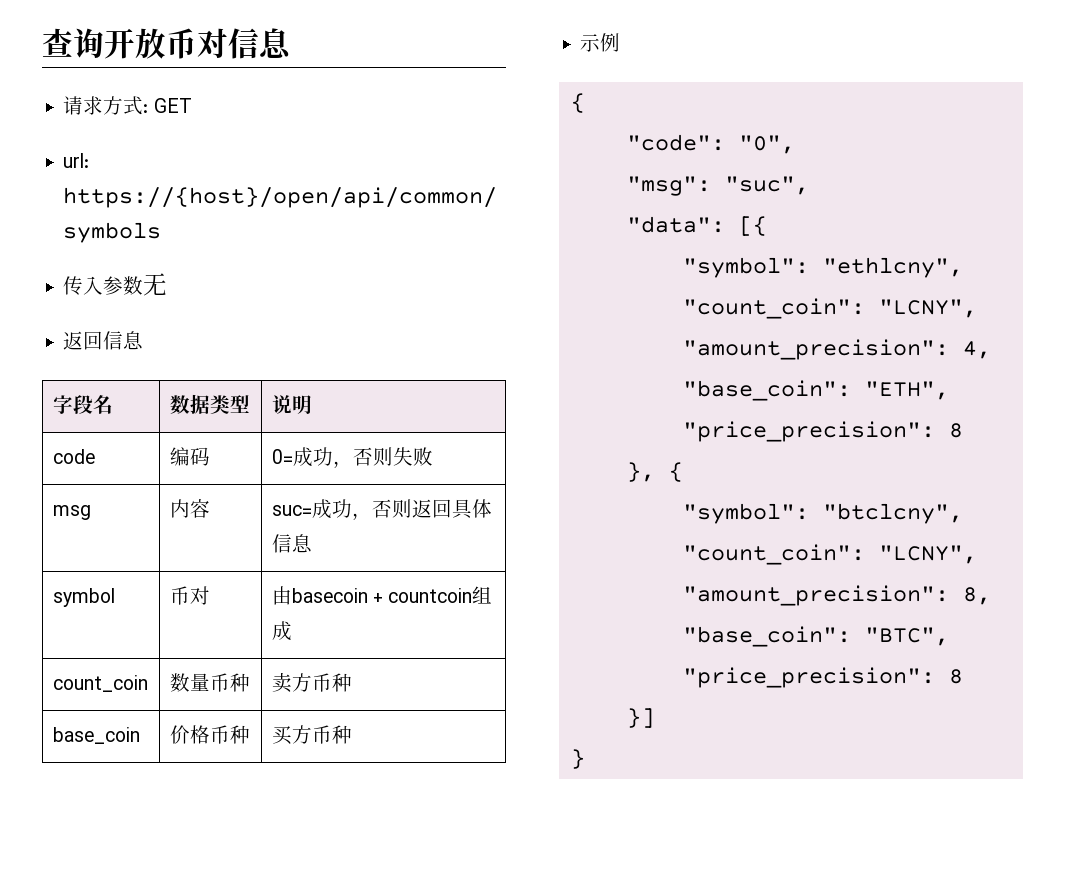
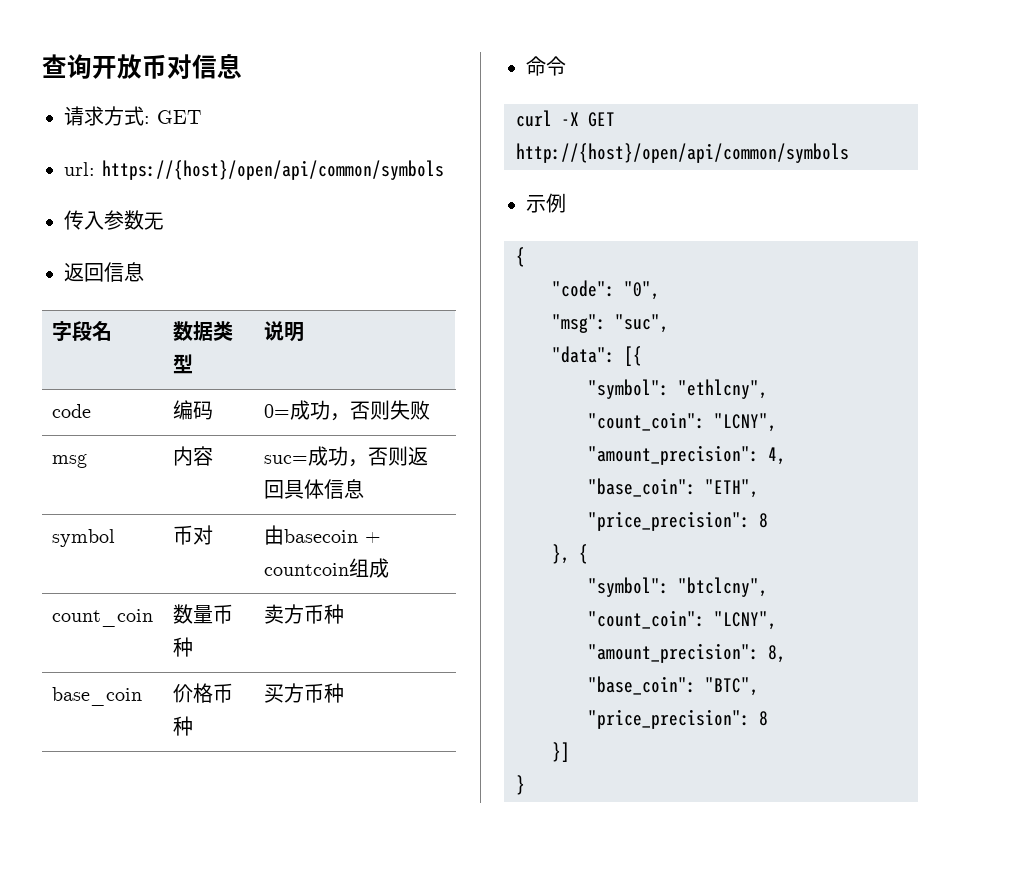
(352, 734) none -> [526,56,566,76] [516,110,615,127] [516,143,849,163] // 命令 // curl -X GET http://{host}/open/api/common/symbols

